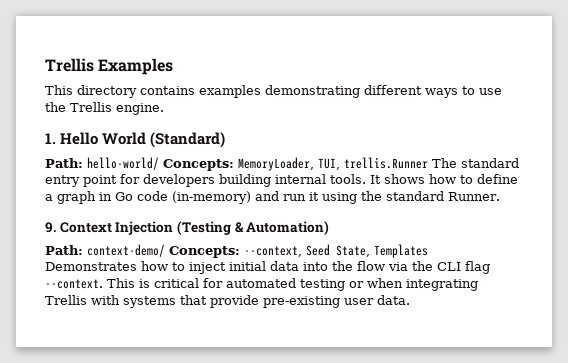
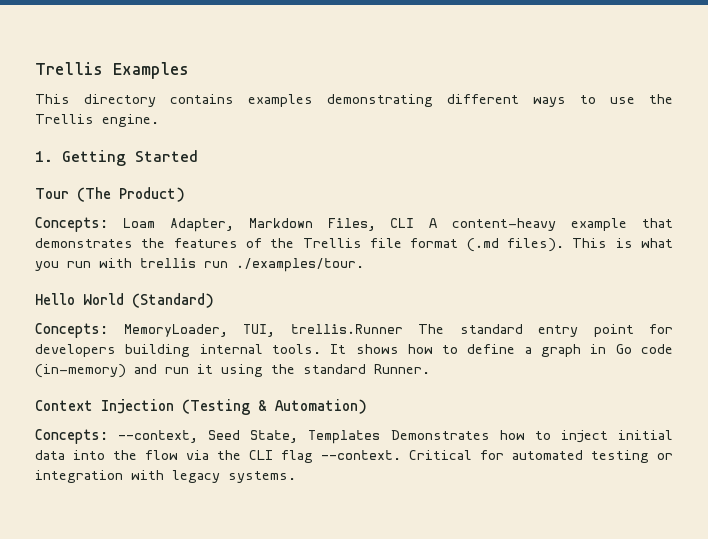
(56, 138) none -> [62,150,198,166] [35,187,185,202] [35,217,674,232] [35,238,674,252] [35,258,364,272] Getting Started // Tour (The Product) // Concepts: Loam Adapter, Markdown Files, CLI A content-heavy example that demonstrates the features of the Trellis file format (.md files). This is what you run with trellis run ./examples/tour. //
[45,157,159,170] Path: hello-world/ -> (214, 300) none
[45,222,56,233] 9. -> (430, 369) none
[45,244,165,257] Path: context-demo/ -> (367, 406) none
[107,278,199,288] This is critical -> [409,450,472,460] Critical
[367,278,478,291] [45,295,410,308] when integrating Trellis with systems that provide pre-existing user data. -> [35,470,296,483] integration with legacy systems.

